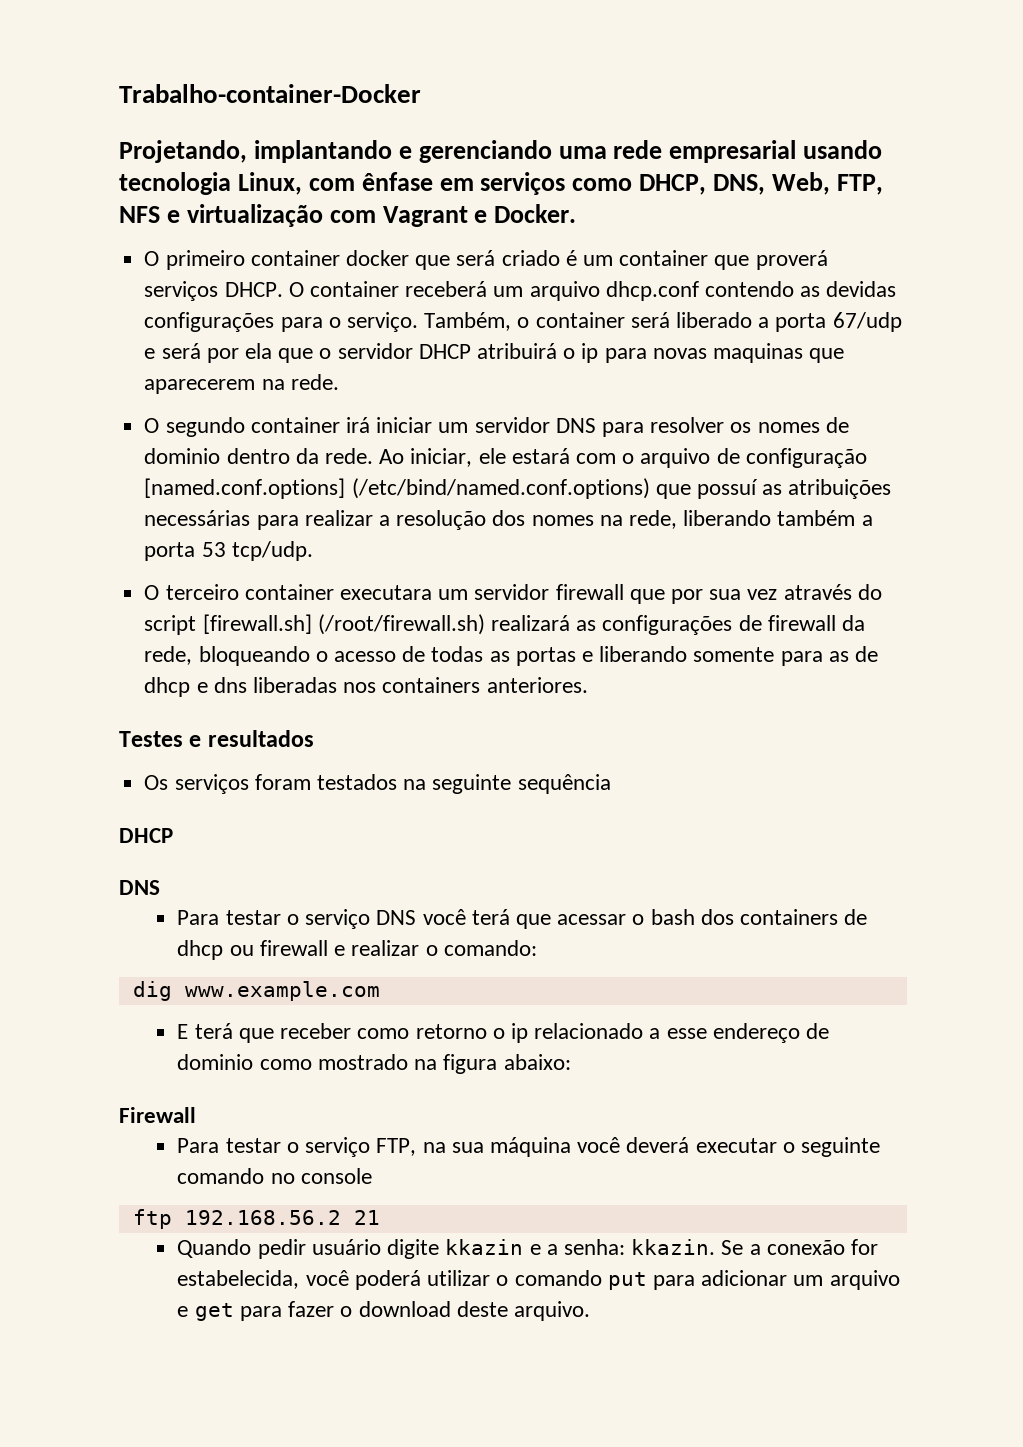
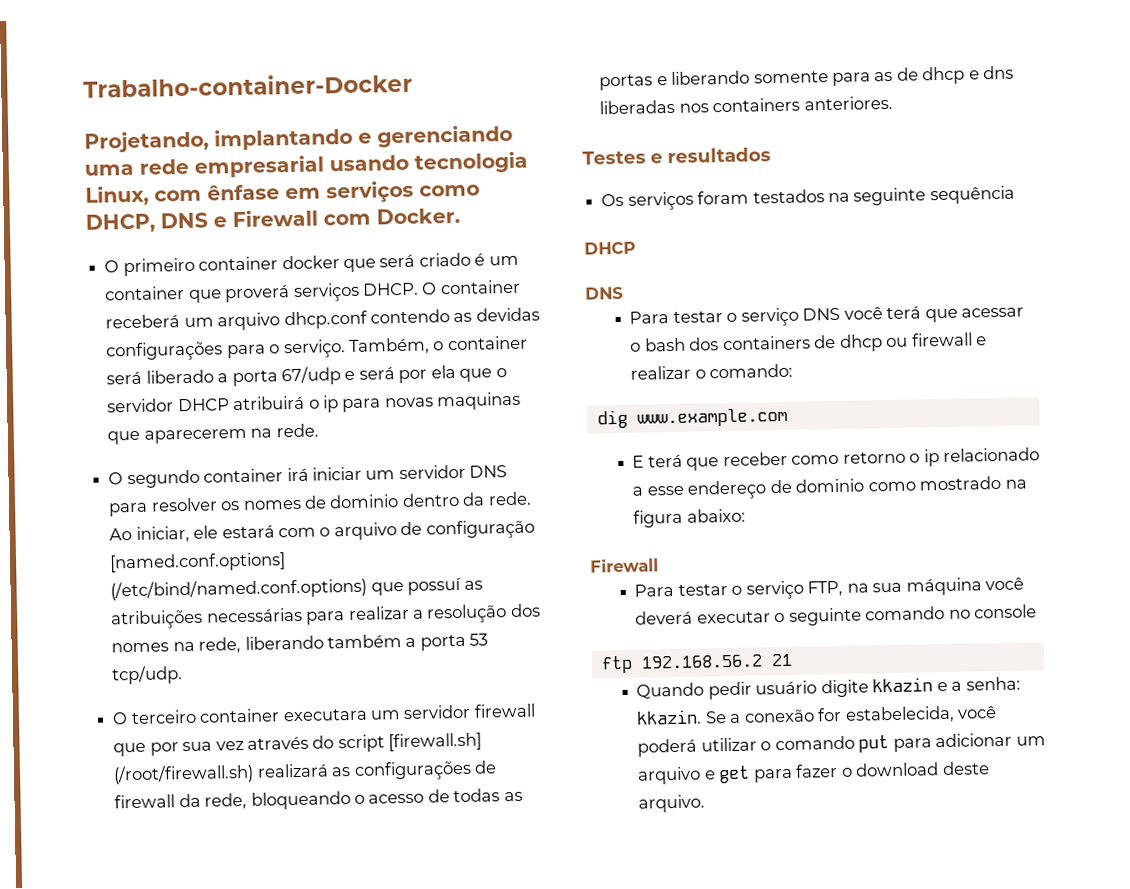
[713,172,883,195] [119,204,488,227] DNS, Web, FTP, NFS e virtualização com Vagrant e -> [160,209,371,229] DNS e Firewall com

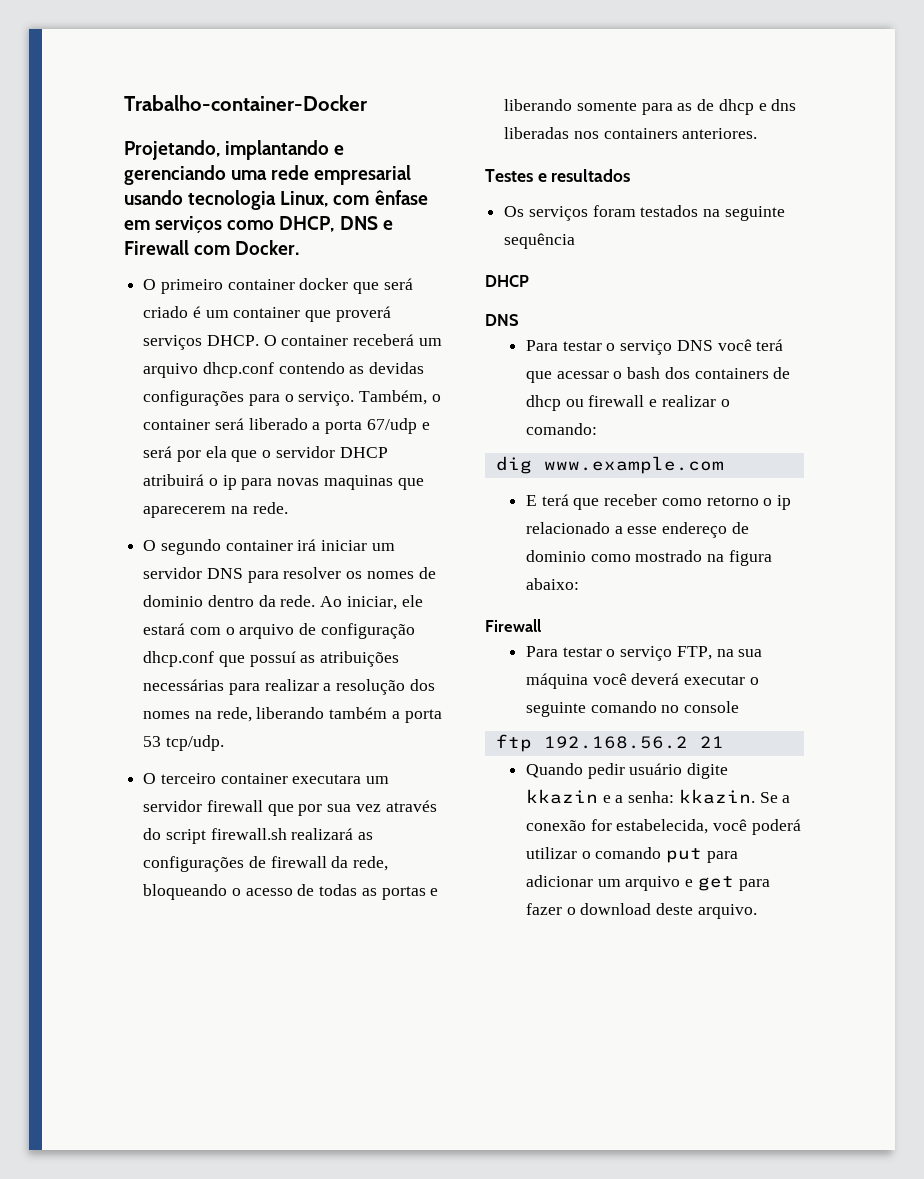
[109,552,287,573] [110,577,368,601] [named.conf.options] (/etc/bind/named.conf.options) -> [143,651,215,667] dhcp.conf
[388,732,483,752] [113,763,255,785] [firewall.sh] (/root/firewall.sh) -> [210,828,287,840] firewall.sh

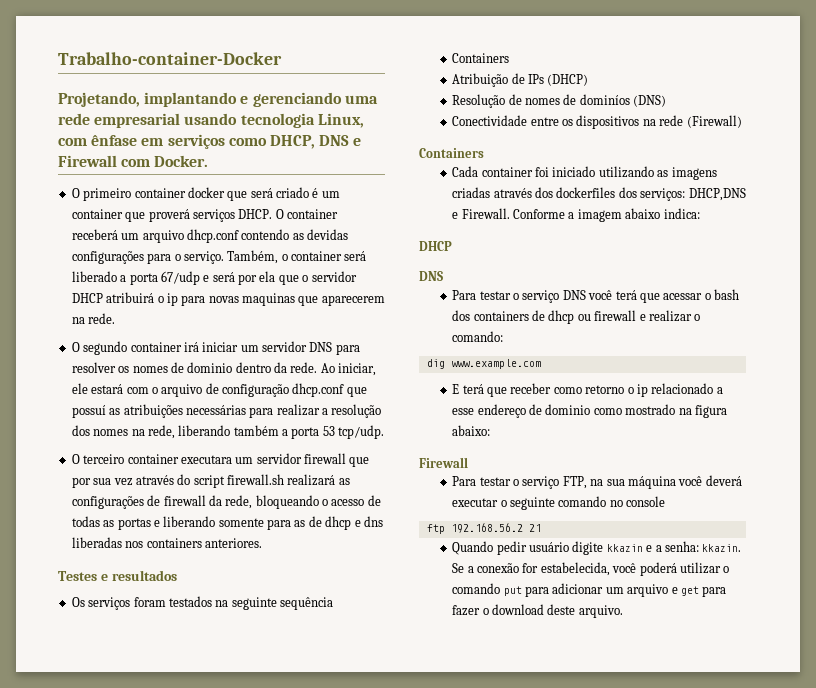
(576, 241) none -> [452,53,510,63] [452,73,589,87] [452,94,667,108] [452,115,742,129] [419,148,484,158] [452,166,717,180] [452,187,746,201] [452,208,700,222] // Containers // Atribuição de IPs (DHCP) // Resolução de nomes de dominíos (DNS) // Conectividade entre os dispositivos na rede (Firewall) // Containers // Cada container foi iniciado utilizando as imagens criadas através dos dockerfiles dos serviços: DHCP,DNS e Firewall. Conforme a imagem abaixo indica:

